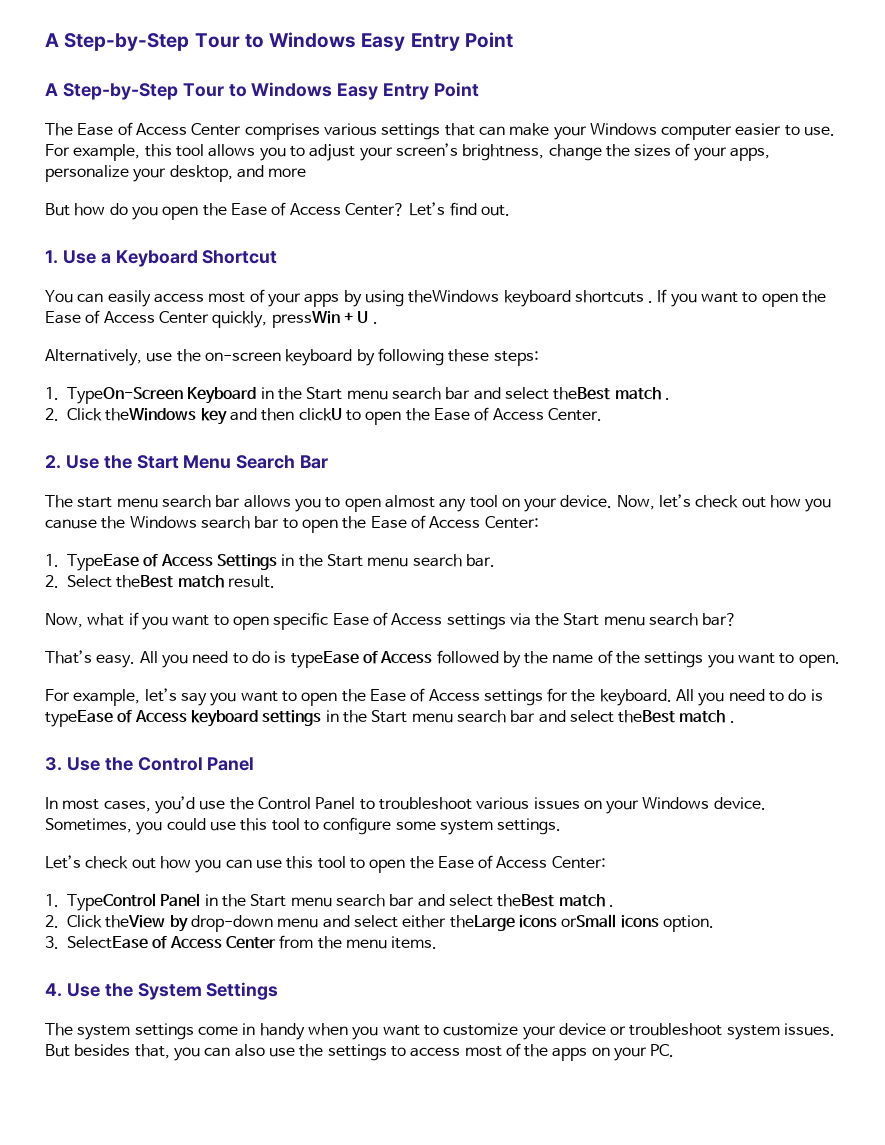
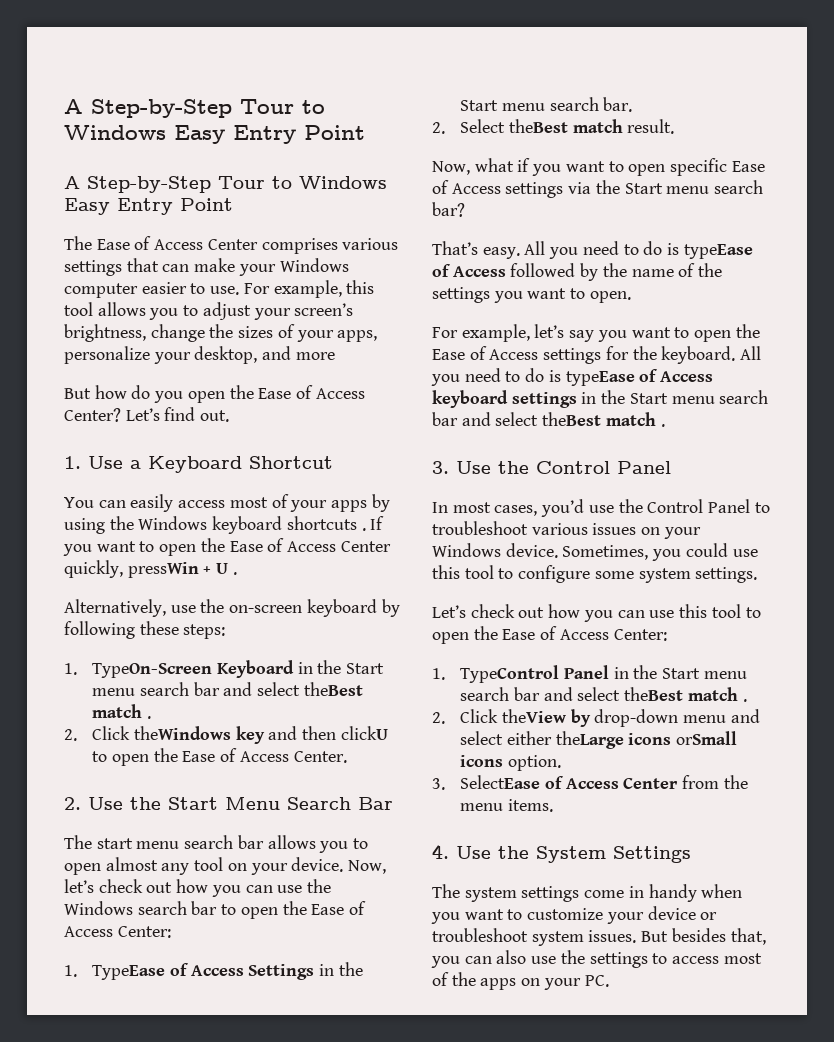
[408,290,500,303] theWindows -> [109,516,208,530] the Windows
[45,519,97,529] canuse -> [245,885,303,893] can use

